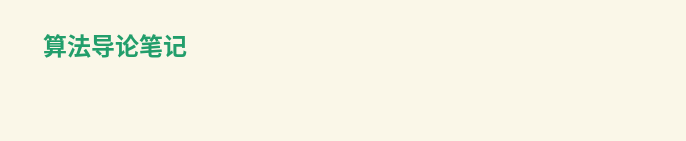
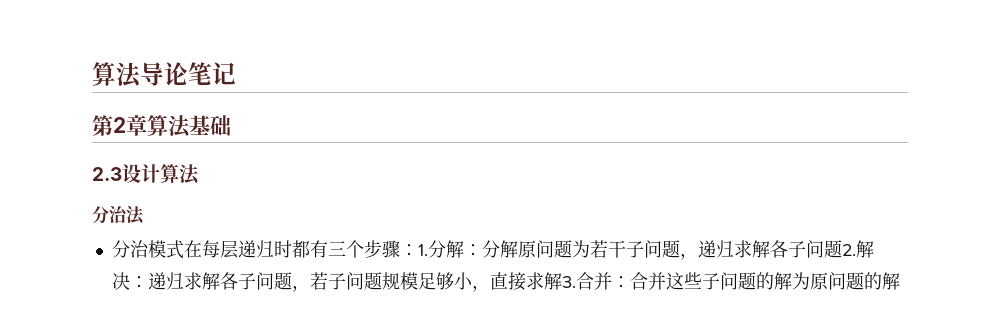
(187, 46) none -> [92,115,231,138] [92,164,200,185] [92,206,145,225] [111,240,874,260] [111,272,900,292] // 第2章算法基础 // 2.3设计算法 // 分治法 // 分治模式在每层递归时都有三个步骤：1.分解：分解原问题为若干子问题，递归求解各子问题2.解决：递归求解各子问题，若子问题规模足够小，直接求解3.合并：合并这些子问题的解为原问题的解

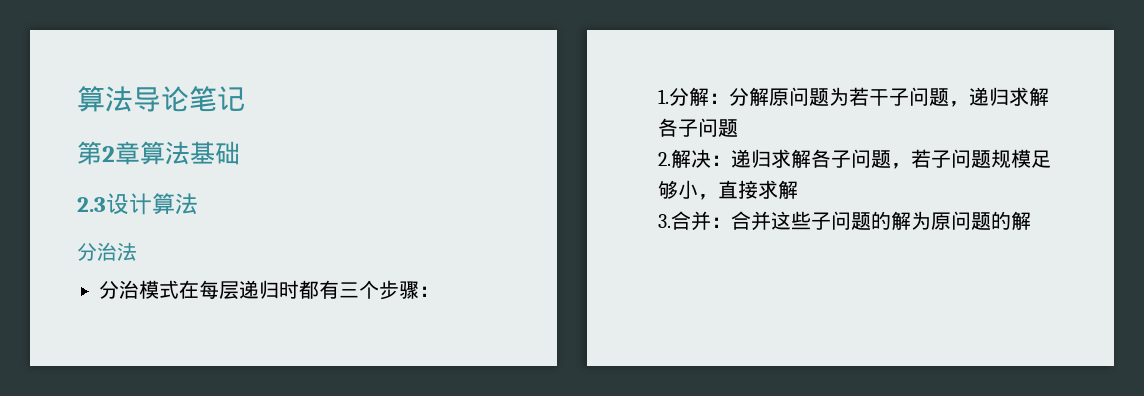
(418, 250) none -> (439, 291) //
(842, 249) none -> (739, 128) //
(562, 281) none -> (799, 189) //

